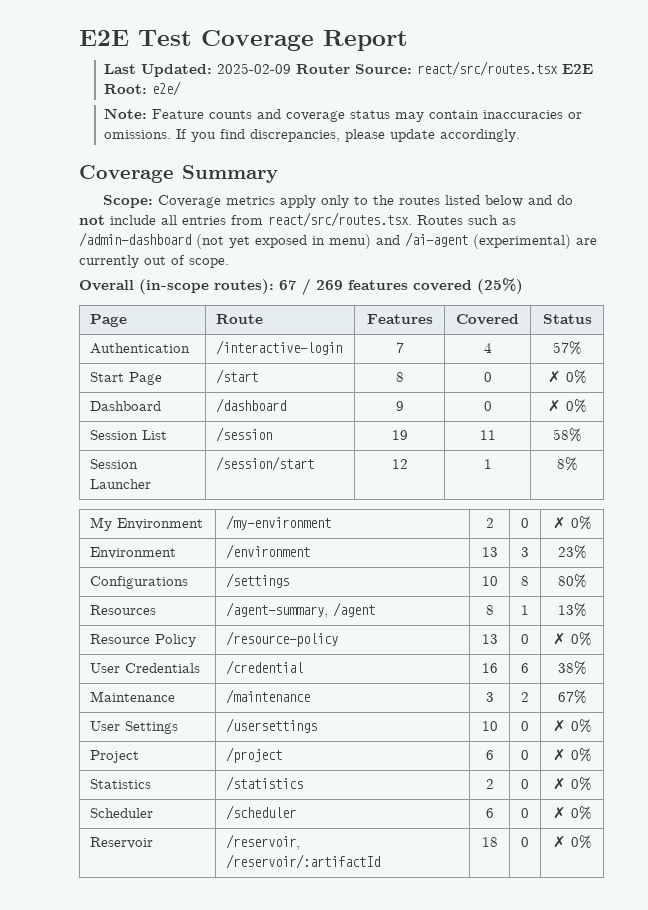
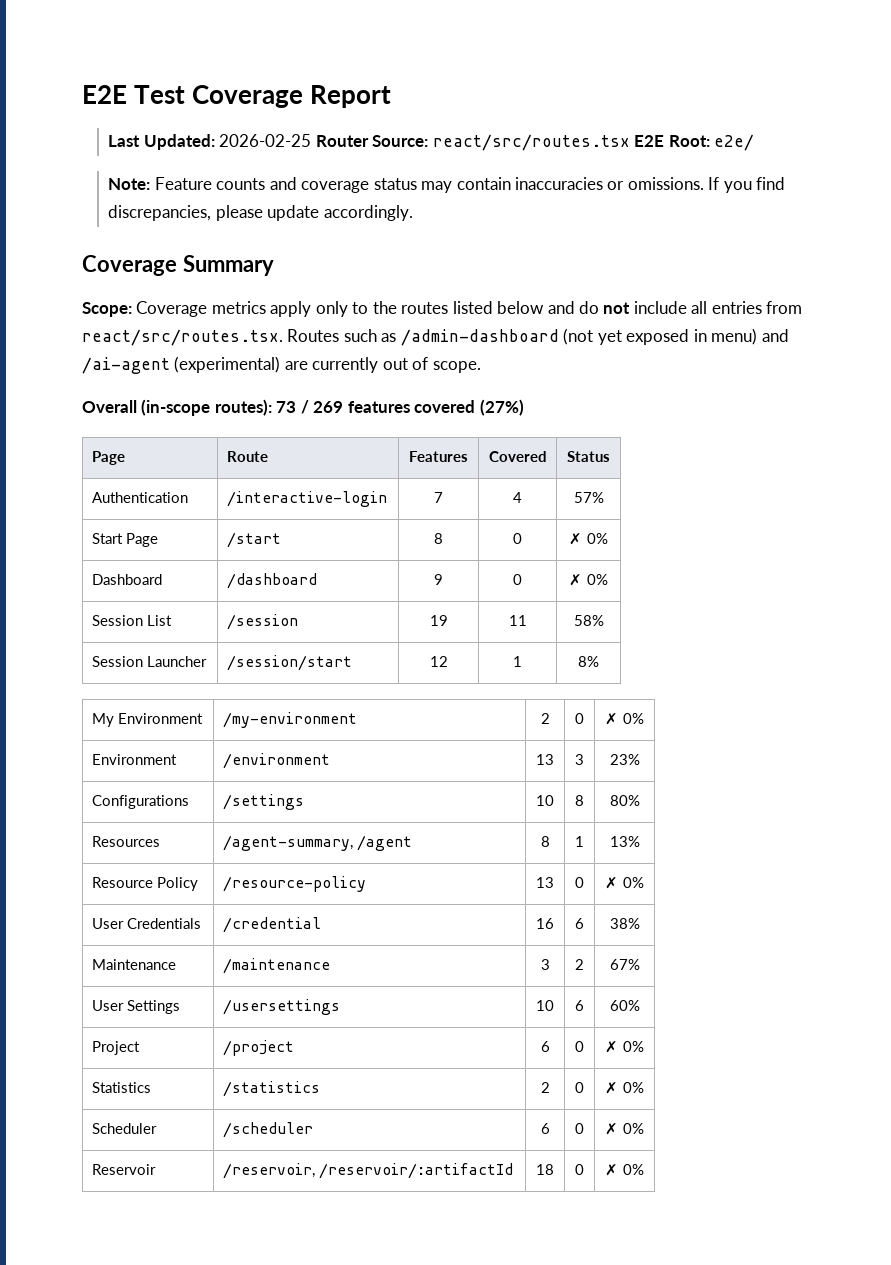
[217,63,292,74] 2025-02-09 -> [219,134,312,147] 2026-02-25
[279,280,297,290] 67 -> [276,401,297,413] 73
[477,278,523,294] (25%) -> [479,399,524,416] (27%)
[521,721,529,731] [552,719,592,733] 0 | ✗ 0% -> [575,1000,584,1011] [609,1000,640,1011] 6 | 60%

